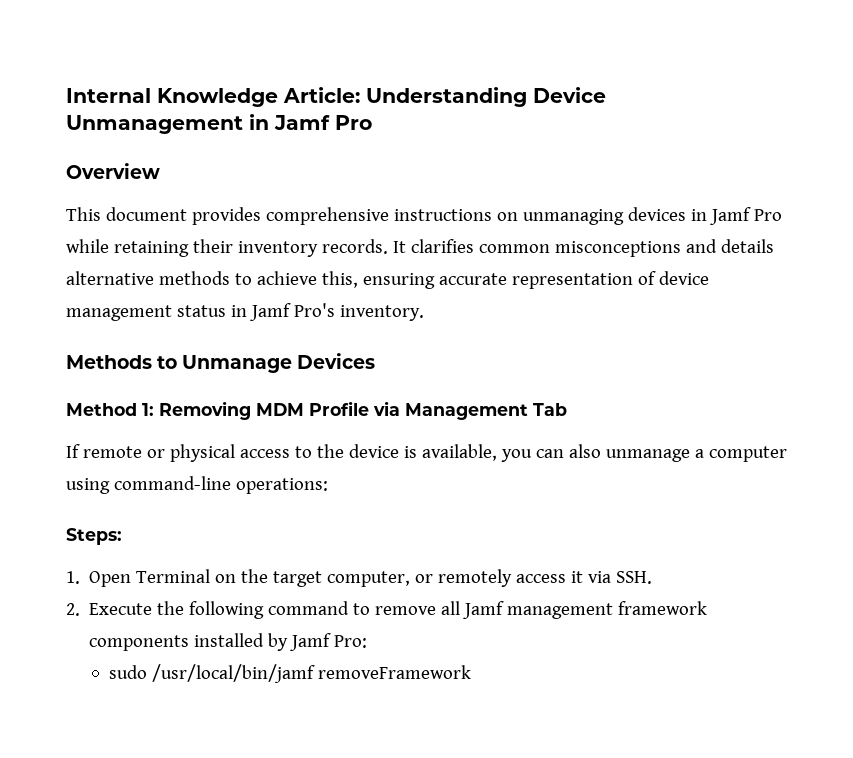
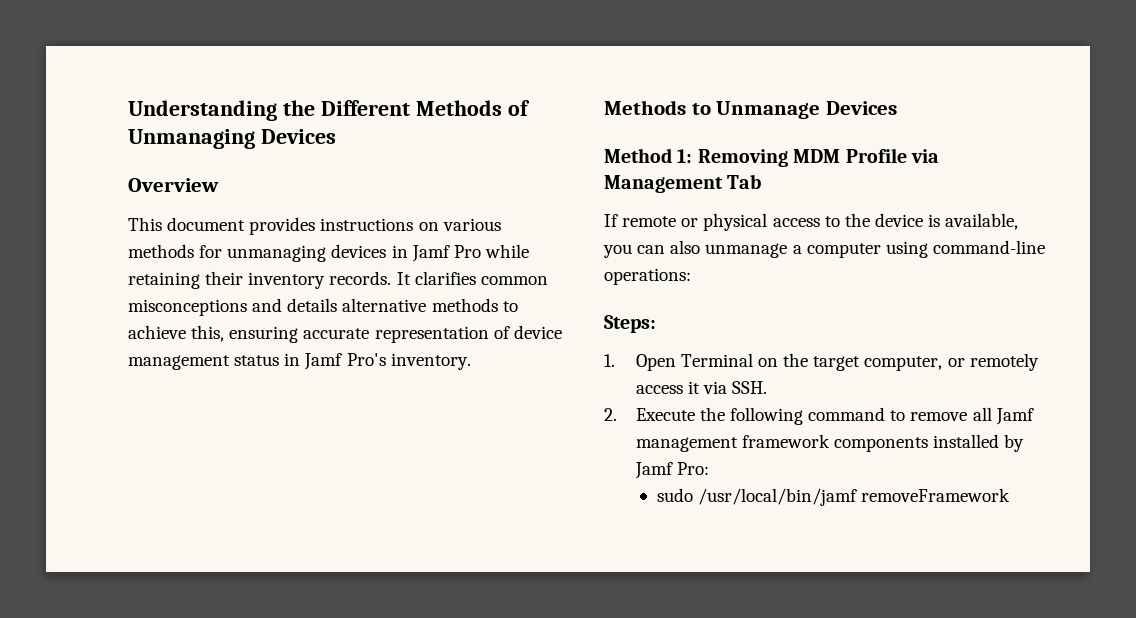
[66,87,606,107] [66,114,372,134] Internal Knowledge Article: Understanding Device Unmanagement in Jamf Pro -> [128,100,530,121] [128,129,336,149] Understanding the Different Methods of Unmanaging Devices
[265,207,389,225] comprehensive -> (316, 226) none
(518, 216) none -> [442,218,501,231] [128,244,223,258] various methods for

